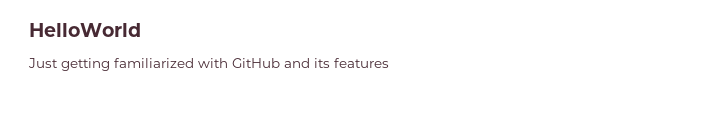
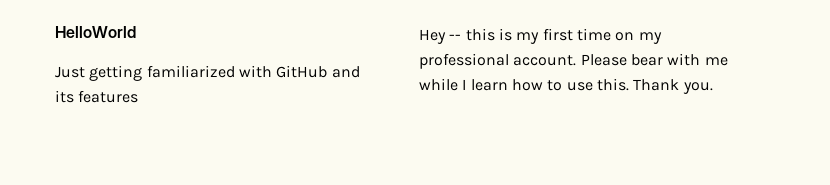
(389, 63) none -> [419,28,662,44] [419,53,728,69] [419,78,713,94] // Hey -- this is my first time on my professional account. Please bear with me while I learn how to use this. Thank you.

